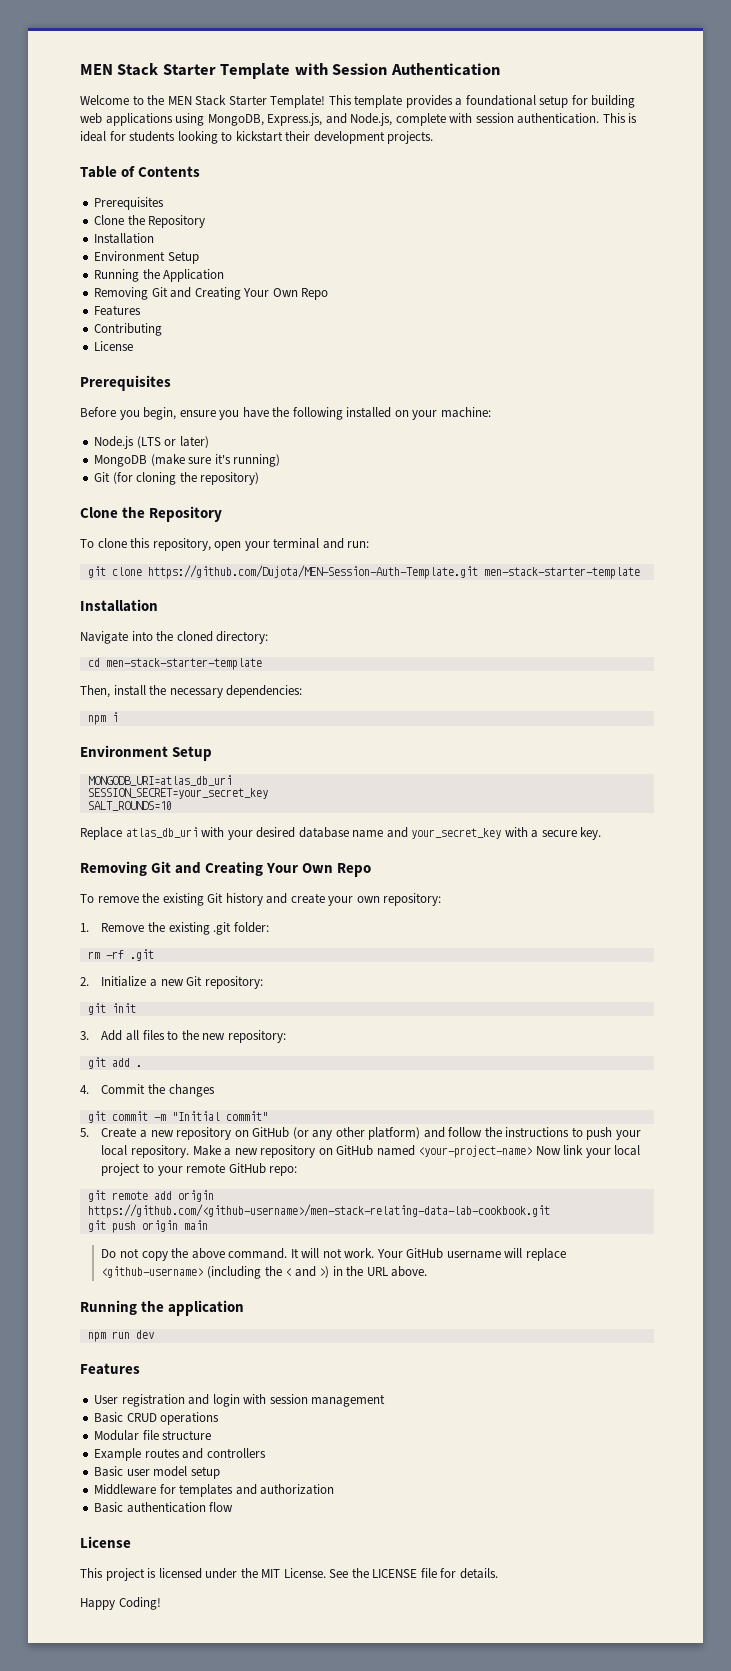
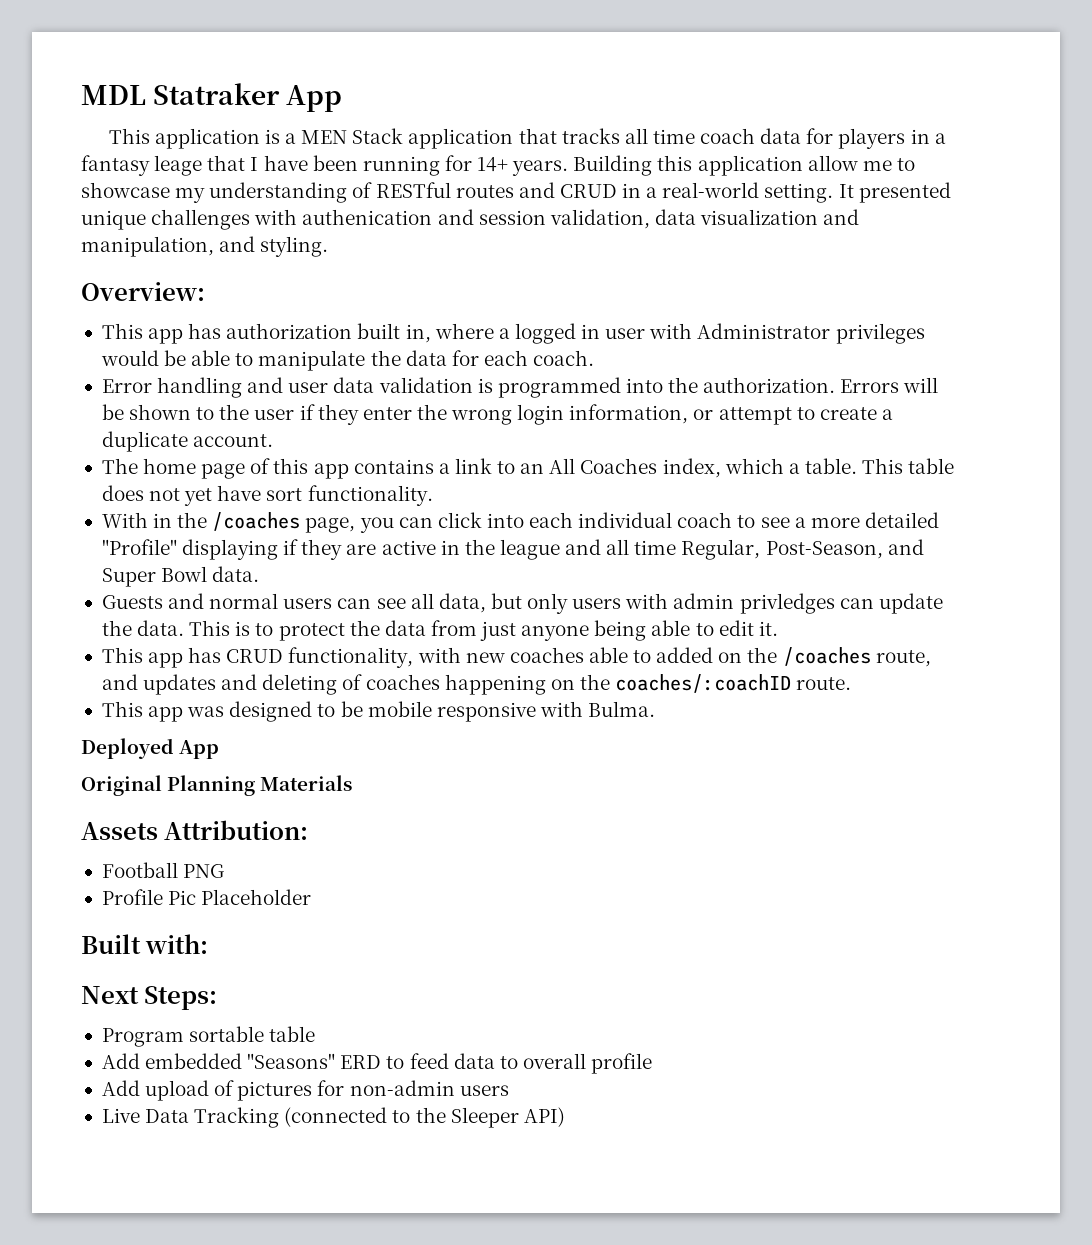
[80,63,500,79] [80,95,636,108] [80,113,638,126] [80,131,434,144] [80,166,201,178] [94,197,165,210] [94,215,206,228] [94,233,155,244] [94,251,199,264] [94,269,225,282] [94,287,329,300] [94,305,142,316] [94,323,163,336] [94,341,134,351] [80,375,171,391] [80,407,491,420] [94,436,209,449] [94,454,281,467] [94,472,260,485] [80,506,223,522] [80,538,370,551] [87,565,640,579] [80,599,158,612] [80,631,269,644] [87,658,262,670] [80,685,303,698] [87,712,118,725] [80,745,213,761] [87,775,232,786] [87,788,268,799] [87,801,172,811] [80,827,602,840] [80,861,372,877] [80,893,442,906] [80,922,269,935] [87,949,154,961] [80,976,263,989] [87,1003,136,1015] [80,1030,286,1043] [87,1057,142,1069] [80,1084,215,1097] [87,1111,268,1123] [80,1127,641,1140] [101,1145,641,1158] [101,1163,298,1176] [87,1190,214,1202] [87,1204,550,1218] [87,1220,208,1233] [101,1248,566,1261] [101,1266,428,1279] [80,1300,245,1316] [87,1330,154,1342] [80,1363,140,1375] [94,1394,386,1407] [94,1412,220,1425] [94,1430,212,1441] [94,1448,266,1461] [94,1466,220,1479] [94,1484,335,1497] [94,1502,234,1513] [80,1536,131,1548] [80,1568,498,1581] [80,1597,161,1610] MEN Stack Starter Template with Session Authentication // Welcome to the MEN Stack Starter Template! This template provides a foundational setup for building web applications using MongoDB, Express.js, and Node.js, complete with session authentication. This is ideal for students looking to kickstart their development projects. // Table of Contents // Prerequisites // Clone the Repository // Installation // Environment Setup // Running the Application // Removing Git and Creating Your Own Repo // Features // Contributing // License // Prerequisites // Before you begin, ensure you have the following installed on your machine: // Node.js (LTS or later) // MongoDB (make sure it's running) // Git (for cloning the repository) // Clone the Repository // To clone this repository, open your terminal and run: // git clone https://github.com/Dujota/MEN-Session-Auth-Template.git men-stack-starter-template // Installation // Navigate into the cloned directory: // cd men-stack-starter-template // Then, install the necessary dependencies: // npm i // Environment Setup // MONGODB_URI=atlas_db_uri // SESSION_SECRET=your_secret_key // SALT_ROUNDS=10 // Replace atlas_db_uri with your desired database name and your_secret_key with a secure key. // Removing Git and Creating Your Own Repo // To remove the existing Git history and create your own repository: // 1. Remove the existing .git folder: // rm -rf .git // 2. Initialize a new Git repository: // git init // 3. Add all files to the new repository: // git add . // 4. Commit the changes // git commit -m "Initial commit" // 5. Create a new repository on GitHub (or any other platform) and follow the instructions to push your local repository. Make a new repository on GitHub named <your-project-name> Now link your local project to your remote GitHub repo: // git remote add origin https://github.com/<github-username>/men-stack-relating-data-lab-cookbook.git // git push origin main // Do not copy the above command. It will not work. Your GitHub username will replace <github-username> (including the < and >) in the URL above. // Running the application // npm run dev // Features // User registration and login with session management // Basic CRUD operations // Modular file structure // Example routes and controllers // Basic user model setup // Middleware for templates and authorization // Basic authentication flow // License // This project is licensed under the MIT License. See the LICENSE file for details. // Happy Coding! -> [81,83,343,112] [108,128,946,149] [81,155,915,176] [81,182,951,203] [81,209,860,230] [81,236,329,257] [81,282,205,301] [101,323,925,344] [100,350,595,371] [101,377,939,398] [101,404,893,425] [101,431,274,452] [101,458,955,479] [101,485,433,506] [101,512,939,533] [101,539,924,560] [101,566,260,587] [101,593,943,614] [101,620,778,641] [101,647,931,668] [101,674,852,695] [101,701,656,722] [81,738,220,759] [81,775,353,796] [81,820,309,840] [101,862,225,878] [101,889,312,905] [81,934,209,954] [81,986,218,1010] [101,1026,316,1047] [101,1053,653,1074] [101,1080,509,1101] [101,1107,565,1128] MDL Statraker App // This application is a MEN Stack application that tracks all time coach data for players in a fantasy leage that I have been running for 14+ years. Building this application allow me to showcase my understanding of RESTful routes and CRUD in a real-world setting. It presented unique challenges with authenication and session validation, data visualization and manipulation, and styling. // Overview: // This app has authorization built in, where a logged in user with Administrator privileges would be able to manipulate the data for each coach. // Error handling and user data validation is programmed into the authorization. Errors will be shown to the user if they enter the wrong login information, or attempt to create a duplicate account. // The home page of this app contains a link to an All Coaches index, which a table. This table does not yet have sort functionality. // With in the /coaches page, you can click into each individual coach to see a more detailed "Profile" displaying if they are active in the league and all time Regular, Post-Season, and Super Bowl data. // Guests and normal users can see all data, but only users with admin privledges can update the data. This is to protect the data from just anyone being able to edit it. // This app has CRUD functionality, with new coaches able to added on the /coaches route, and updates and deleting of coaches happening on the coaches/:coachID route. // This app was designed to be mobile responsive with Bulma. // Deployed App // Original Planning Materials // Assets Attribution: // Football PNG // Profile Pic Placeholder // Built with: // Next Steps: // Program sortable table // Add embedded "Seasons" ERD to feed data to overall profile // Add upload of pictures for non-admin users // Live Data Tracking (connected to the Sleeper API)

